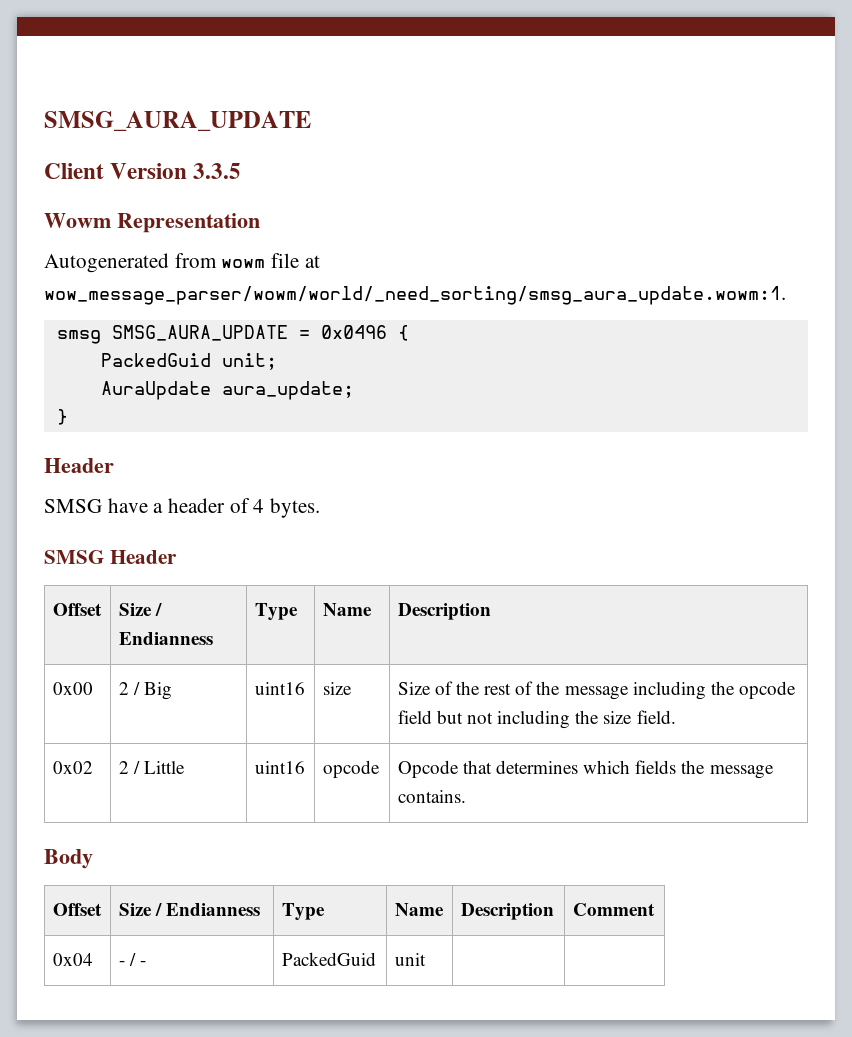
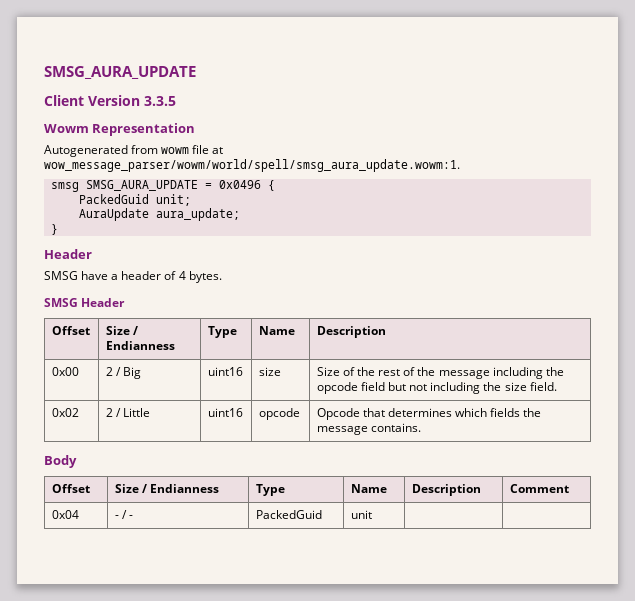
[44,286,786,305] wow_message_parser/wowm/world/_need_sorting/smsg_aura_update.wowm:1. -> [44,159,460,172] wow_message_parser/wowm/world/spell/smsg_aura_update.wowm:1.

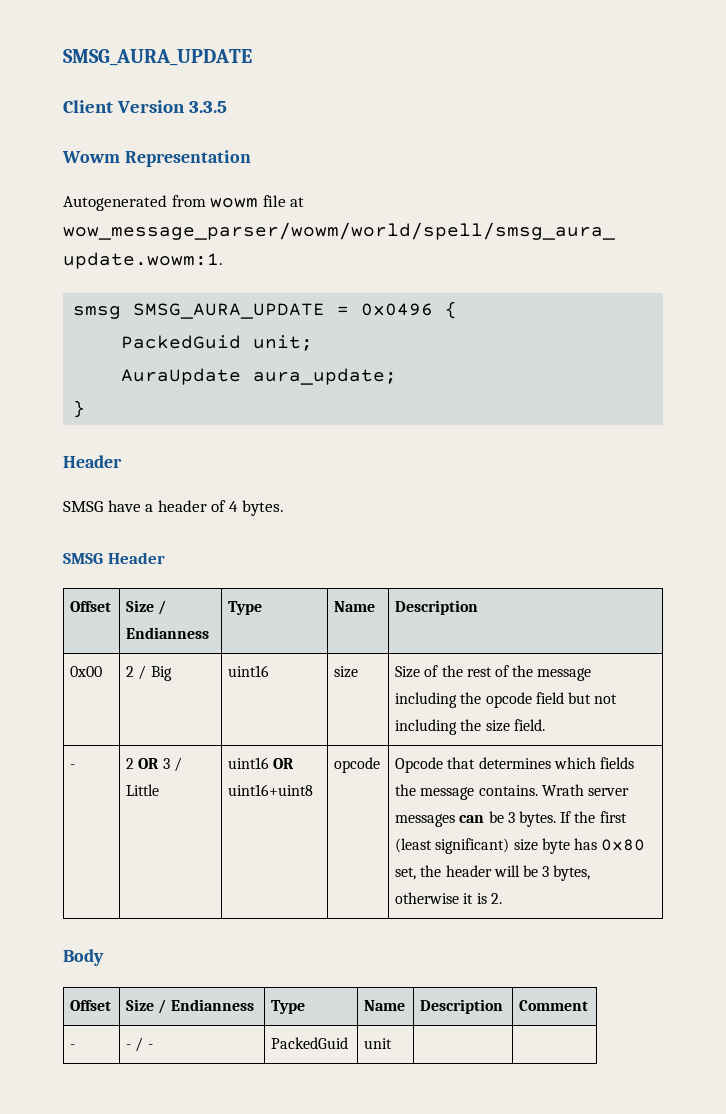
[51,408,79,417] [105,408,113,417] 0x02 | 2 -> [70,764,76,769] [126,758,170,769] - | 2 OR 3
(243, 412) none -> [273,758,295,769] [228,784,314,796] OR uint16+uint8
(422, 427) none -> [541,784,629,796] [395,811,627,827] [395,838,646,854] [395,865,591,881] [395,892,502,904] Wrath server messages can be 3 bytes. If the first (least significant) size byte has 0x80 set, the header will be 3 bytes, otherwise it is 2.
[51,510,79,519] 0x04 -> [70,1044,76,1049] -

